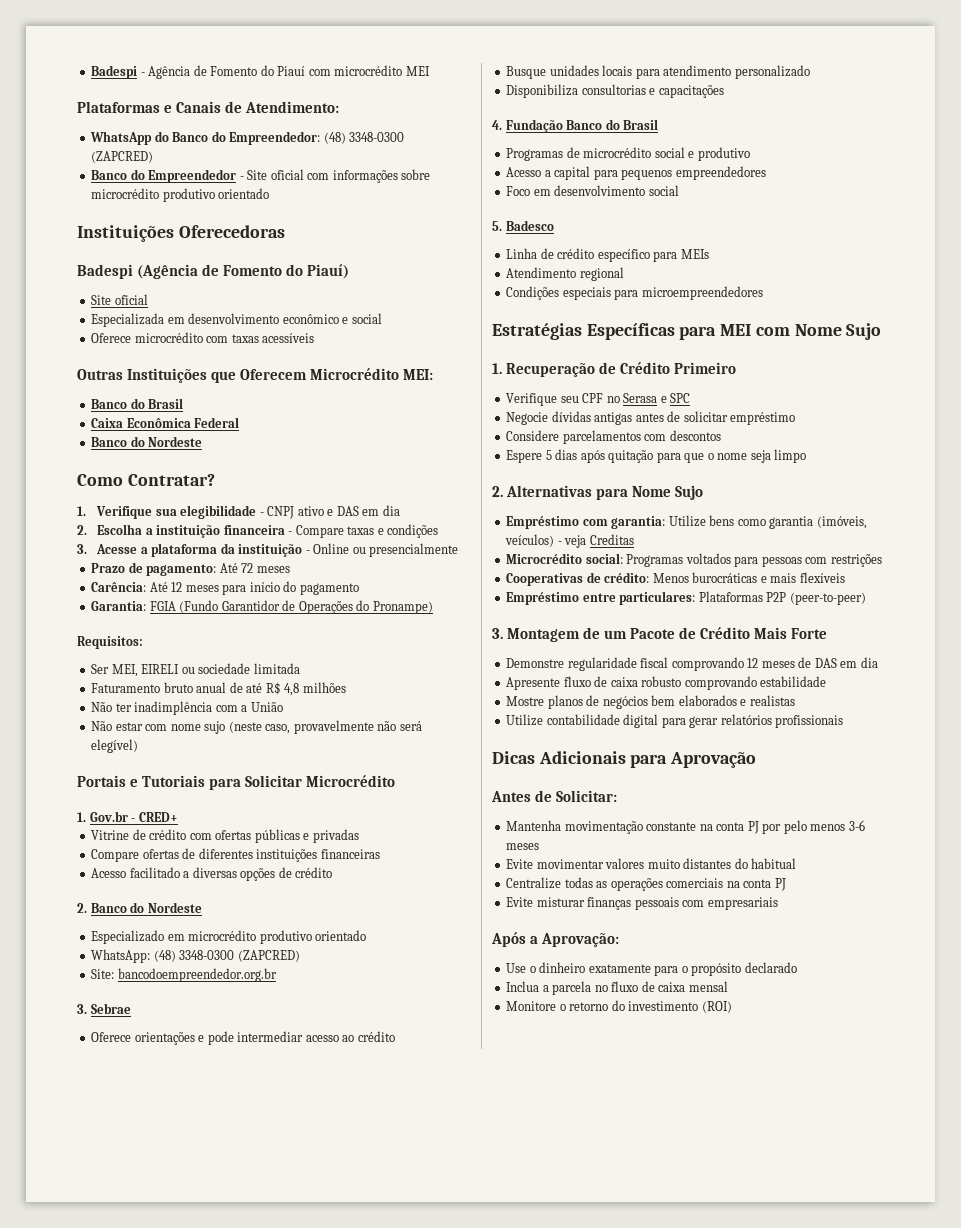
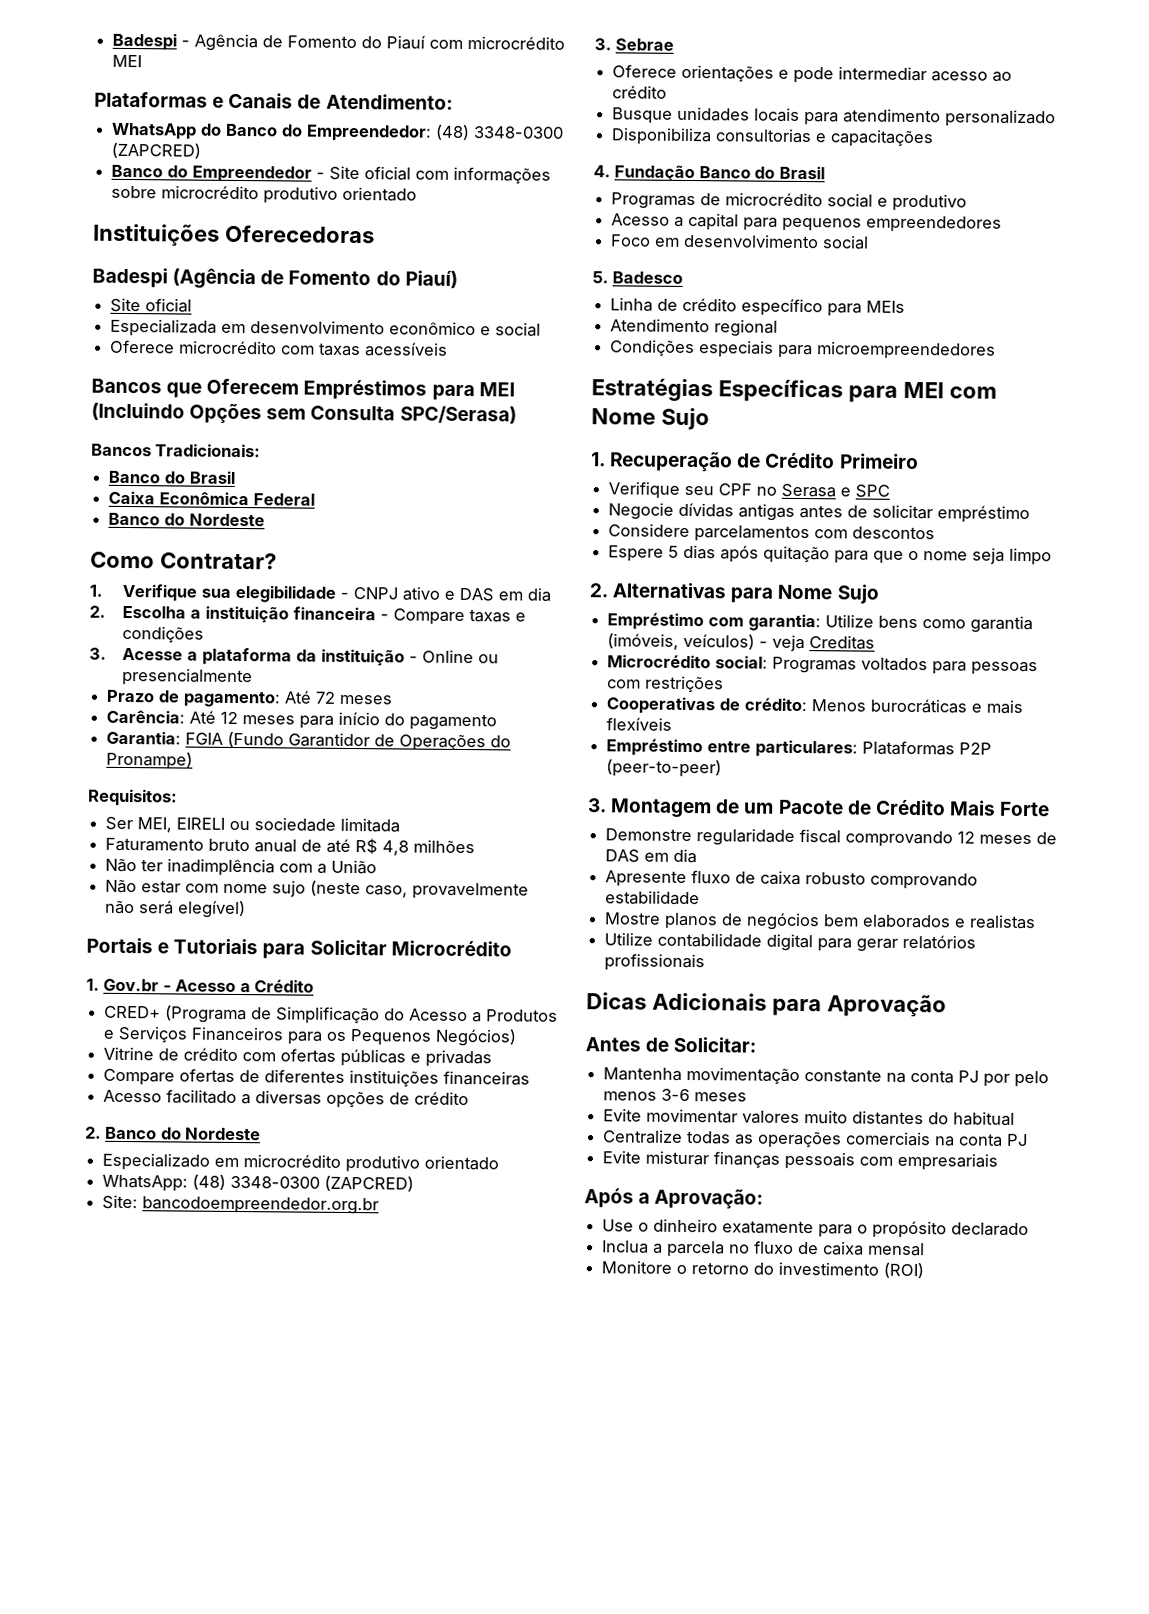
[77,368,434,383] Outras Instituições que Oferecem Microcrédito MEI: -> [91,378,515,401] [91,402,517,425] [91,443,262,458] Bancos que Oferecem Empréstimos para MEI (Incluindo Opções sem Consulta SPC/Serasa) // Bancos Tradicionais:
[138,812,178,822] CRED+ -> [175,979,315,993] [104,1005,559,1025] [103,1025,518,1047] Acesso a Crédito // CRED+ (Programa de Simplificação do Acesso a Produtos e Serviços Financeiros para os Pequenos Negócios)

